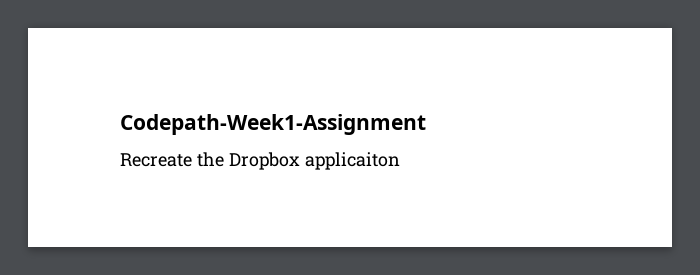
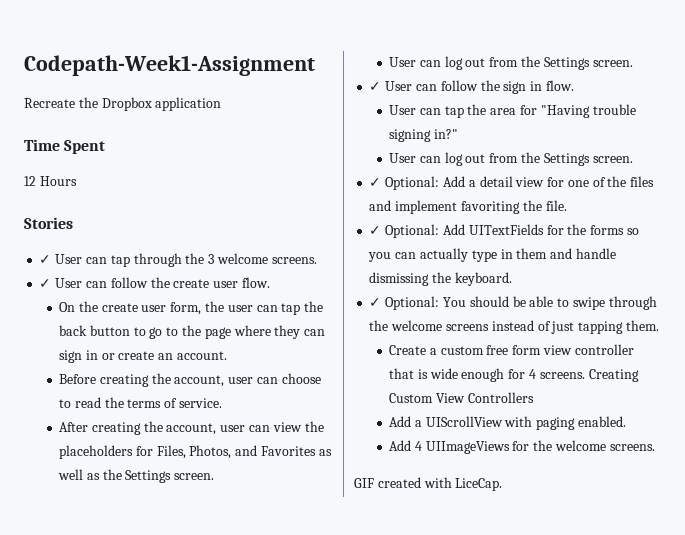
[304,152,400,170] applicaiton -> [155,97,222,111] [24,139,106,154] [24,176,77,186] [24,217,73,229] [39,253,317,267] [39,277,270,288] [59,301,324,315] [59,325,326,339] [59,350,228,363] [59,373,321,387] [59,397,223,408] [59,421,324,435] [59,445,332,459] [58,469,215,483] [389,56,633,70] [369,80,574,94] [389,104,636,118] [389,129,458,142] [389,152,633,166] [369,176,655,190] [369,200,567,214] [369,224,639,238] [368,248,616,262] [369,272,512,286] [369,296,657,310] [369,320,659,334] [389,344,634,355] [389,368,639,382] [389,392,534,403] [389,416,627,430] [389,440,655,454] [354,477,503,491] application // Time Spent // 12 Hours // Stories // ✓ User can tap through the 3 welcome screens. // ✓ User can follow the create user flow. // On the create user form, the user can tap the back button to go to the page where they can sign in or create an account. // Before creating the account, user can choose to read the terms of service. // After creating the account, user can view the placeholders for Files, Photos, and Favorites as well as the Settings screen. // User can log out from the Settings screen. // ✓ User can follow the sign in flow. // User can tap the area for "Having trouble signing in?" // User can log out from the Settings screen. // ✓ Optional: Add a detail view for one of the files and implement favoriting the file. // ✓ Optional: Add UITextFields for the forms so you can actually type in them and handle dismissing the keyboard. // ✓ Optional: You should be able to swipe through the welcome screens instead of just tapping them. // Create a custom free form view controller that is wide enough for 4 screens. Creating Custom View Controllers // Add a UIScrollView with paging enabled. // Add 4 UIImageViews for the welcome screens. // GIF created with LiceCap.

